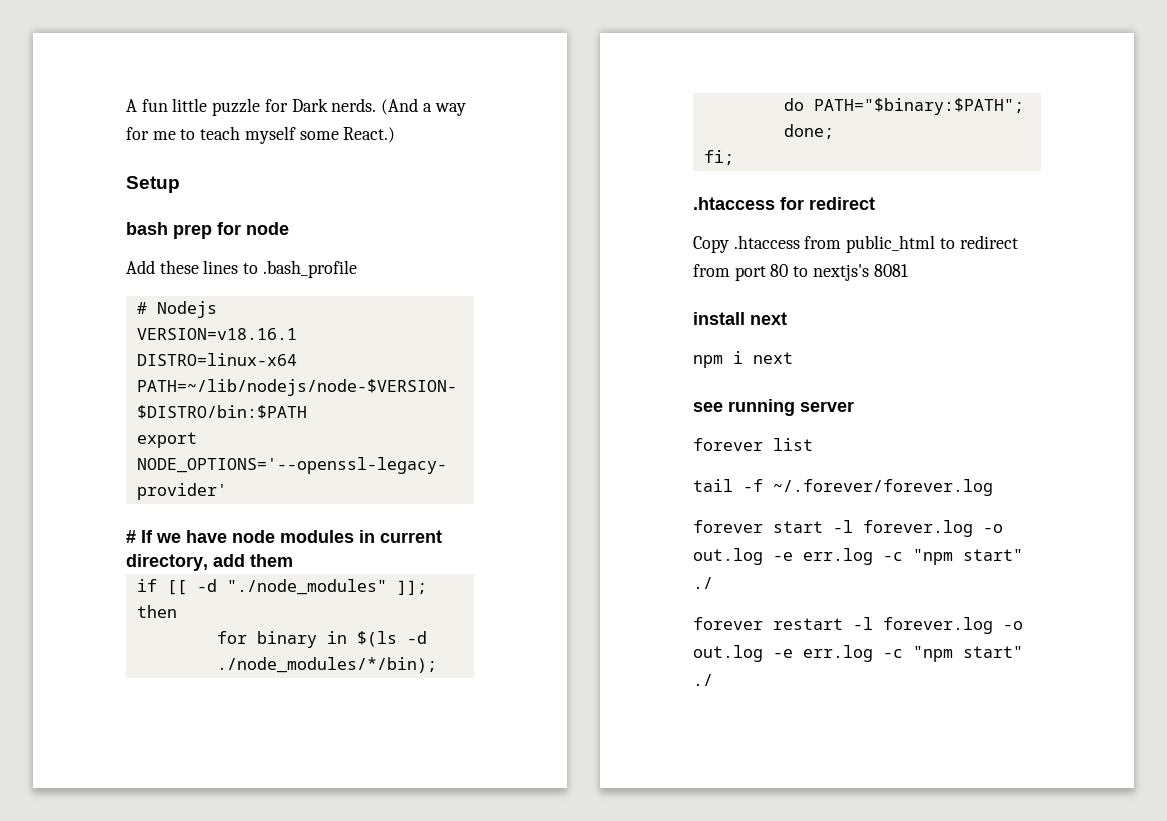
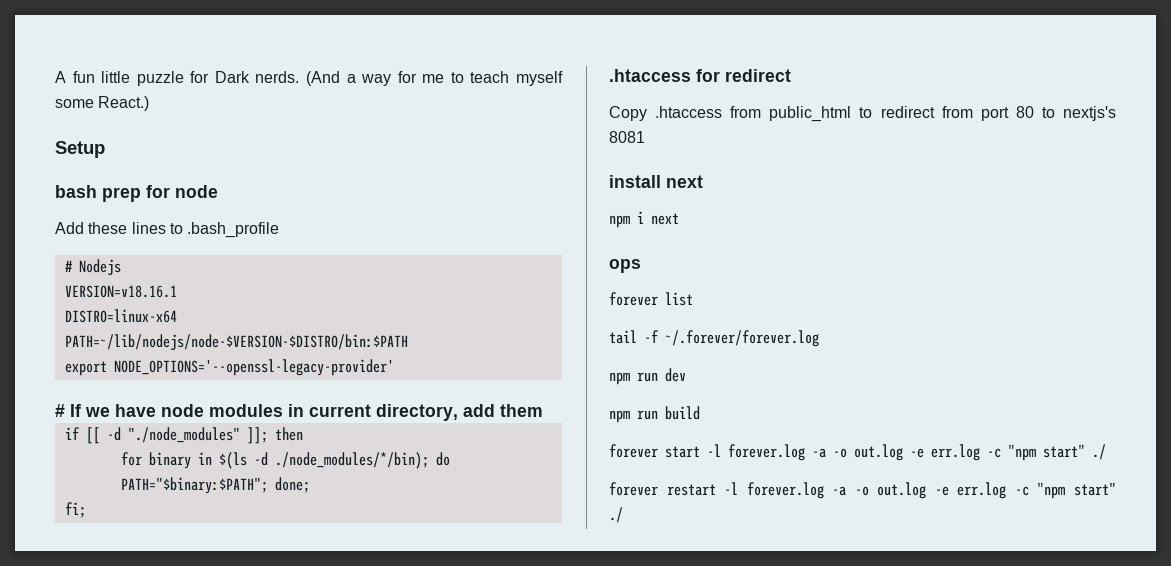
[693,399,854,416] see running server -> [609,259,641,273] ops
(993, 487) none -> [609,368,686,385] [609,406,700,423] // npm run dev // npm run build
(973, 528) none -> [812,448,826,458] -a
(993, 625) none -> [832,486,847,496] -a

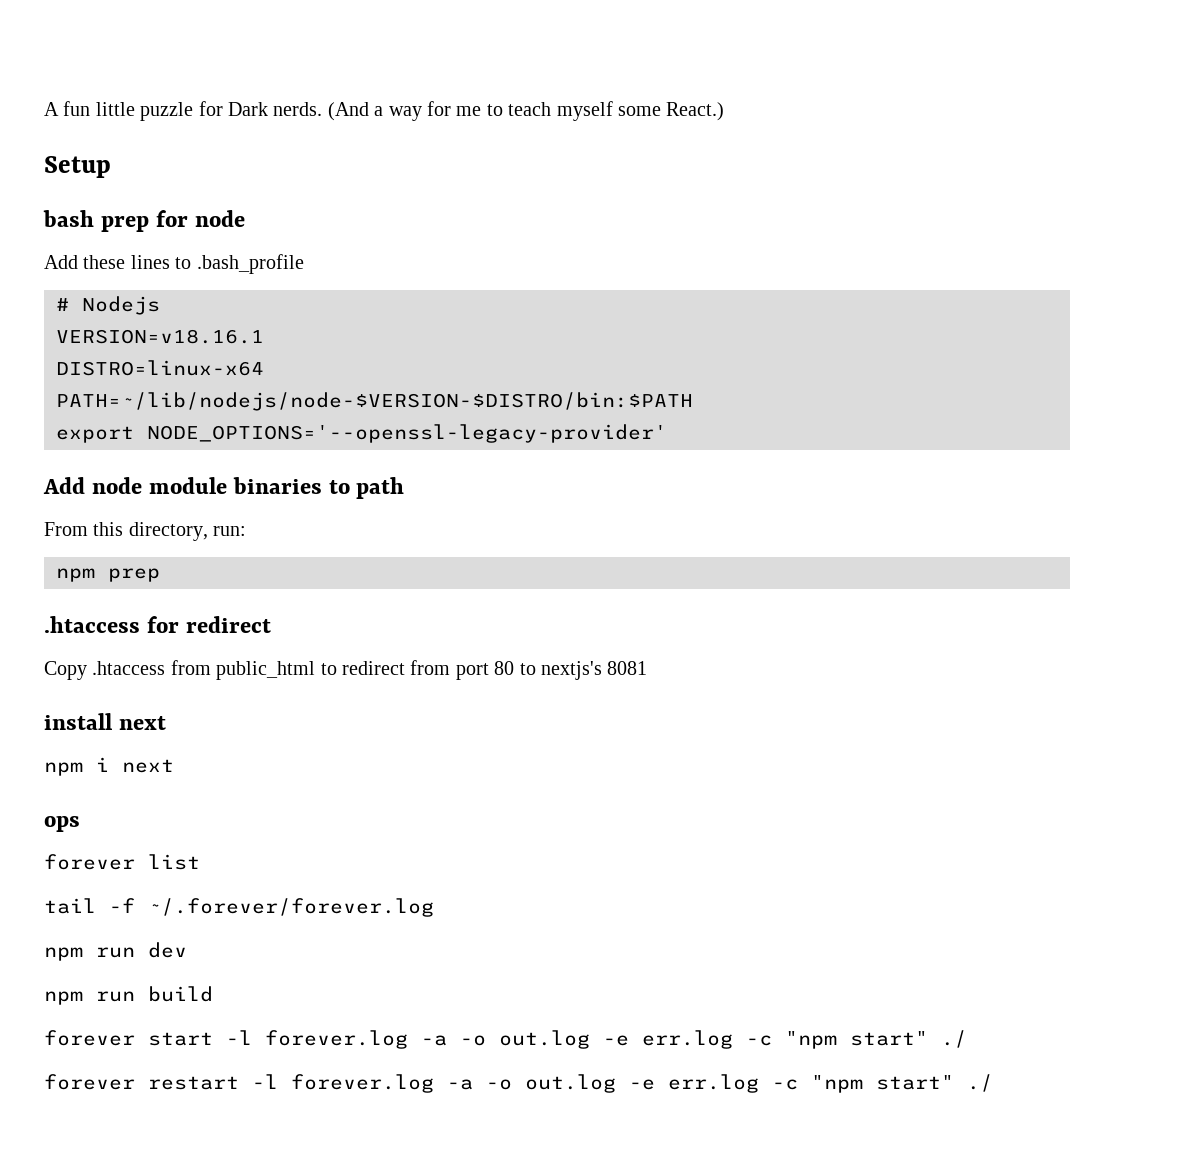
[55,404,543,421] [64,427,303,444] [120,452,450,469] [120,477,310,494] [64,502,86,518] # If we have node modules in current directory, add them // if [[ -d "./node_modules" ]]; then // for binary in $(ls -d ./node_modules/*/bin); do PATH="$binary:$PATH"; done; // fi; -> [43,477,405,499] [44,522,247,541] [56,568,160,582] Add node module binaries to path // From this directory, run: // npm prep

